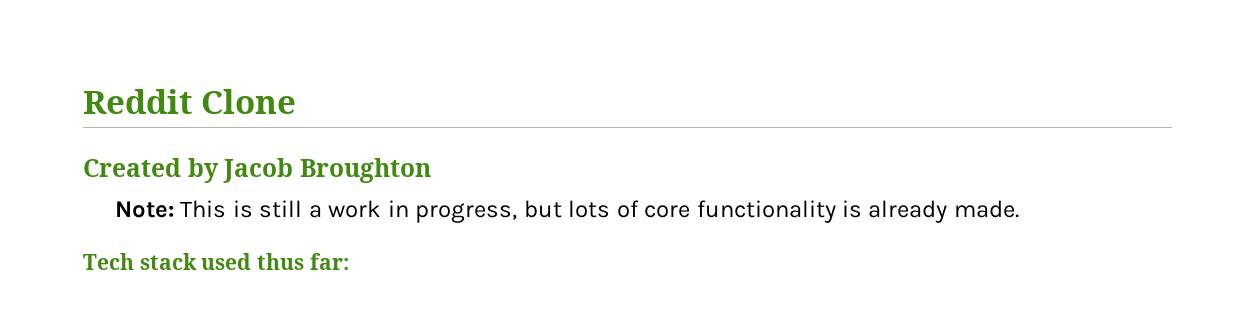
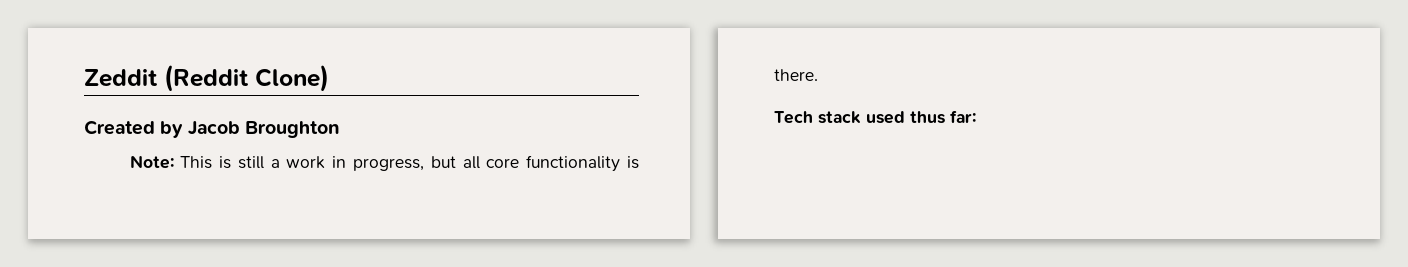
[83,89,296,114] Reddit Clone -> [84,64,329,92] Zeddit (Reddit Clone)
[568,200,639,218] lots of -> [462,156,480,169] all
[868,200,1019,223] already made. -> [774,69,818,81] there.

